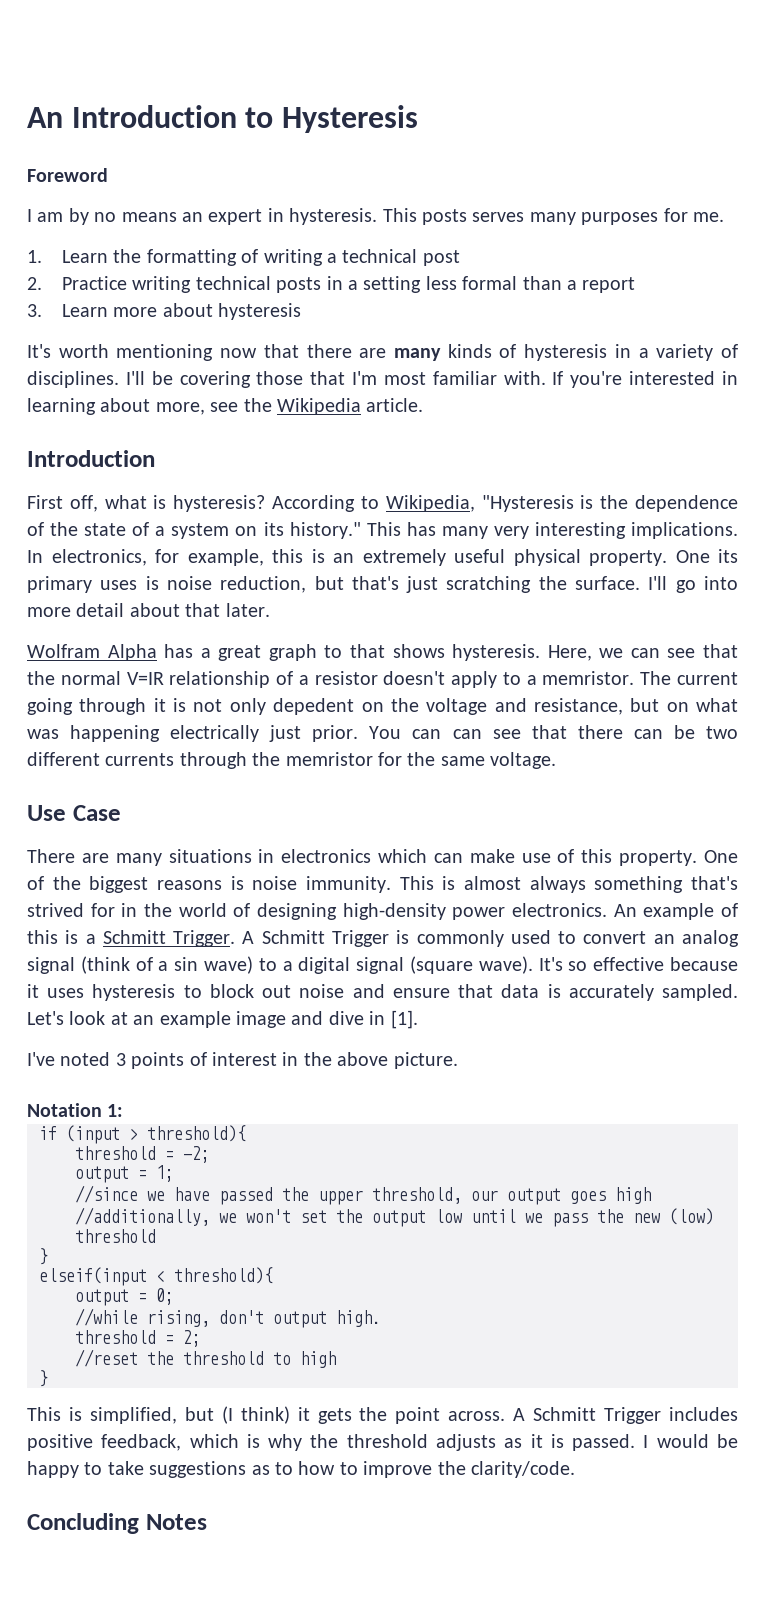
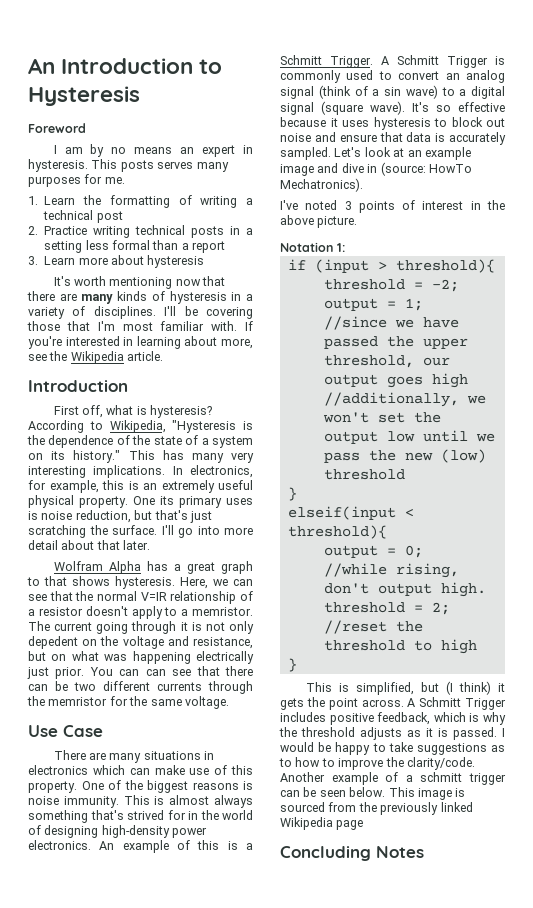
[390,1010,418,1029] [1]. -> [380,162,472,176] [280,178,363,192] (source: HowTo Mechatronics).
(575, 1469) none -> [280,772,506,785] [280,787,466,800] [280,802,473,815] [280,817,364,830] Another example of a schmitt trigger can be seen below. This image is sourced from the previously linked Wikipedia page

